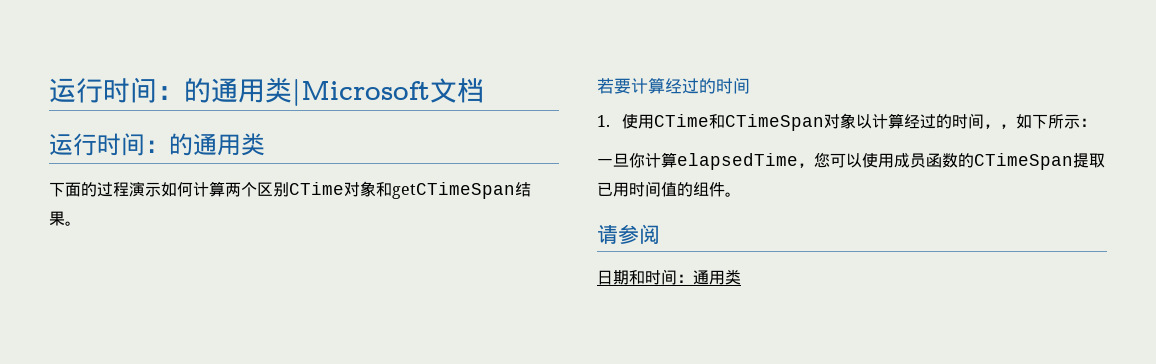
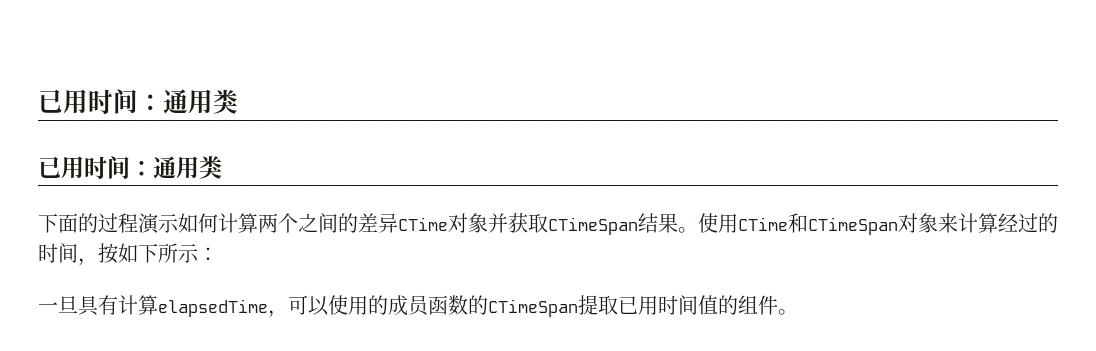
[49,77,484,106] [49,133,193,156] 运行时间：的通用类|Microsoft文档 // 运行时间：的 -> [38,89,238,114] [38,156,153,179] 已用时间：通用类 // 已用时间：
[257,181,531,199] [49,211,81,226] [597,78,750,94] [597,115,610,127] 区别CTime对象和getCTimeSpan结果。 // 若要计算经过的时间 // 1. -> [298,213,698,235] 之间的差异CTime对象并获取CTimeSpan结果。
[855,114,872,129] 以 -> [938,213,958,233] 来
[999,124,1016,129] ， -> [98,243,118,264] 按
[629,153,645,168] 你 -> [78,295,118,316] 具有
[814,152,830,168] 您 -> (288, 314) none
(894, 160) none -> [368,295,388,315] 的
[597,224,660,244] [597,269,741,285] // 请参阅 // 日期和时间：通用类 -> (798, 312) none

